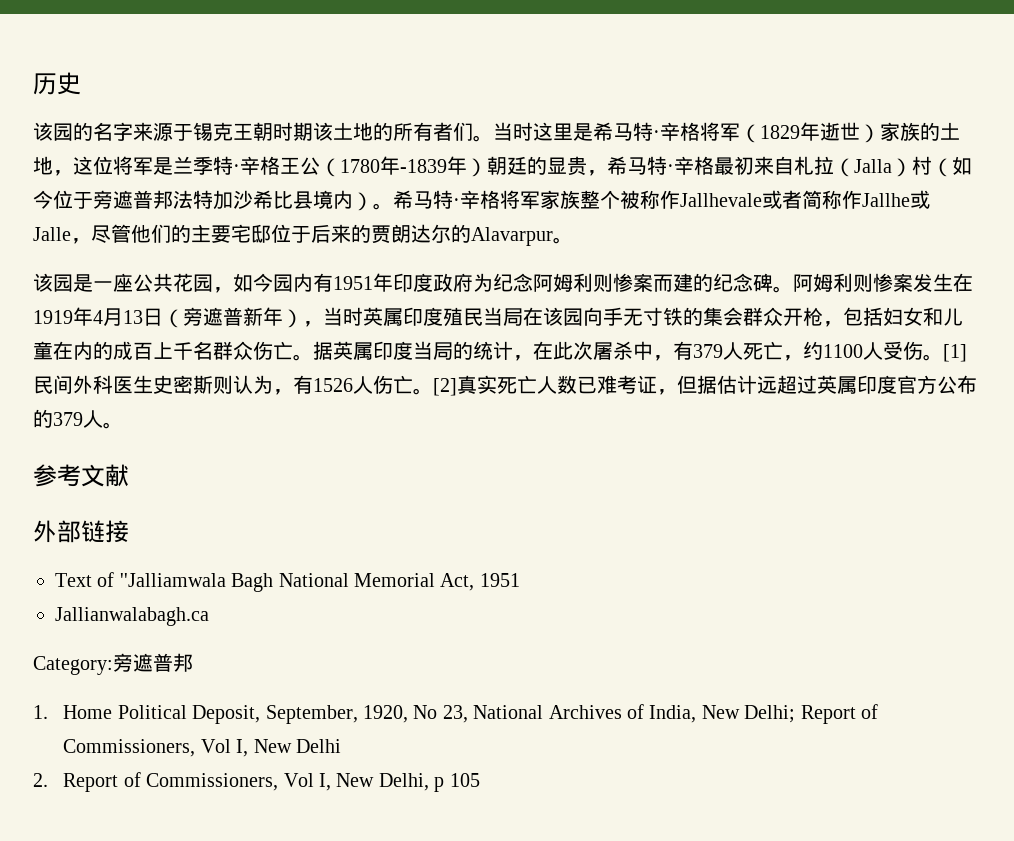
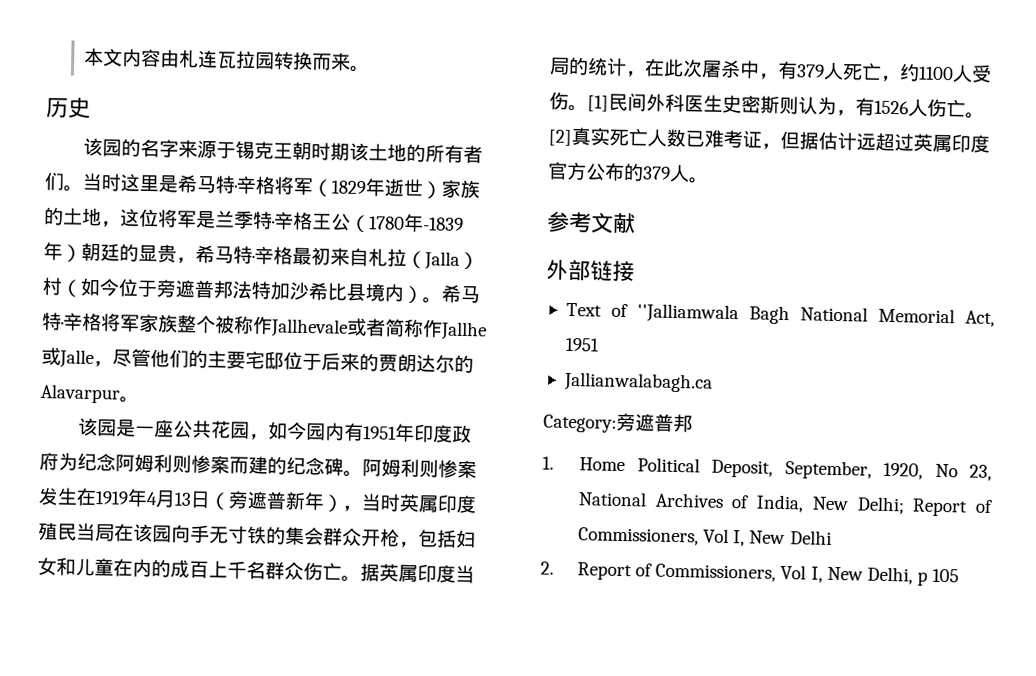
(33, 84) none -> [83,47,370,73] 本文内容由札连瓦拉园转换而来。 //

